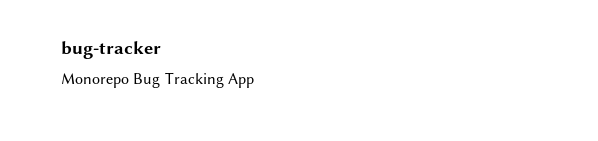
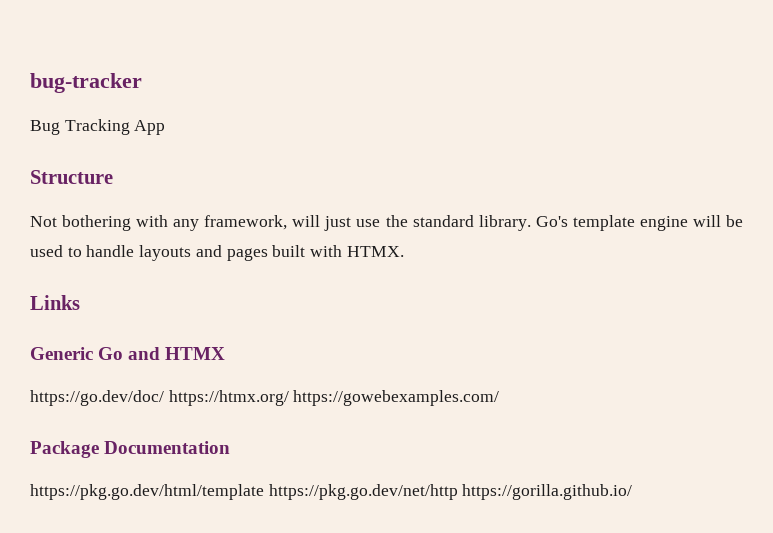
[61,73,129,88] Monorepo -> (142, 83) none
(254, 80) none -> [30,170,113,184] [30,215,744,231] [30,245,404,261] [30,295,80,310] [30,347,226,360] [30,390,500,406] [30,441,231,458] [30,484,633,500] // Structure // Not bothering with any framework, will just use the standard library. Go's template engine will be used to handle layouts and pages built with HTMX. // Links // Generic Go and HTMX // https://go.dev/doc/ https://htmx.org/ https://gowebexamples.com/ // Package Documentation // https://pkg.go.dev/html/template https://pkg.go.dev/net/http https://gorilla.github.io/

